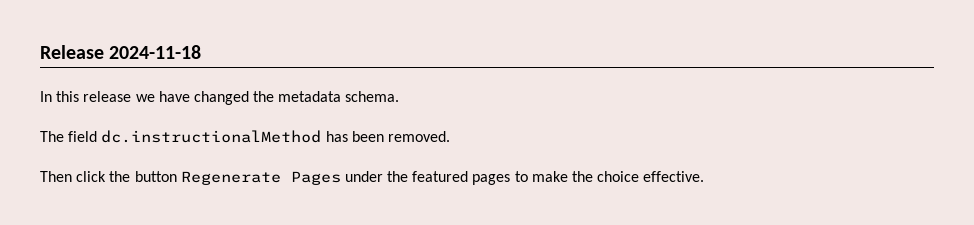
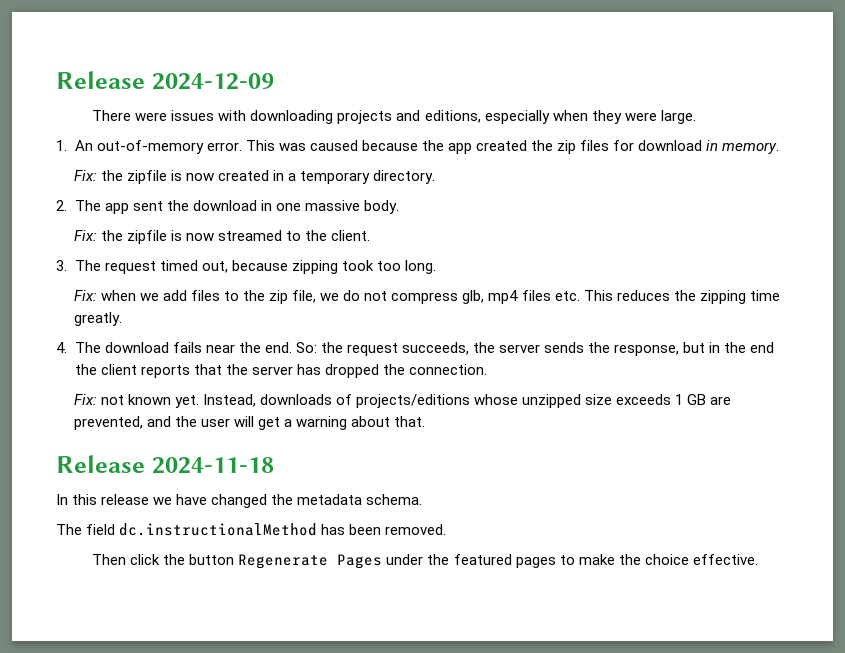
[40,45,104,59] Release -> [56,71,274,90] [92,110,696,124] [56,140,780,154] [73,170,436,184] [56,200,399,214] [73,230,371,244] [56,260,436,274] [73,290,780,304] [73,312,122,326] [56,342,775,356] [74,364,487,378] [73,394,732,408] [73,416,426,430] [56,455,145,473] Release 2024-12-09 // There were issues with downloading projects and editions, especially when they were large. // 1. An out-of-memory error. This was caused because the app created the zip files for download in memory. // Fix: the zipfile is now created in a temporary directory. // 2. The app sent the download in one massive body. // Fix: the zipfile is now streamed to the client. // 3. The request timed out, because zipping took too long. // Fix: when we add files to the zip file, we do not compress glb, mp4 files etc. This reduces the zipping time greatly. // 4. The download fails near the end. So: the request succeeds, the server sends the response, but in the end the client reports that the server has dropped the connection. // Fix: not known yet. Instead, downloads of projects/editions whose unzipped size exceeds 1 GB are prevented, and the user will get a warning about that. // Release

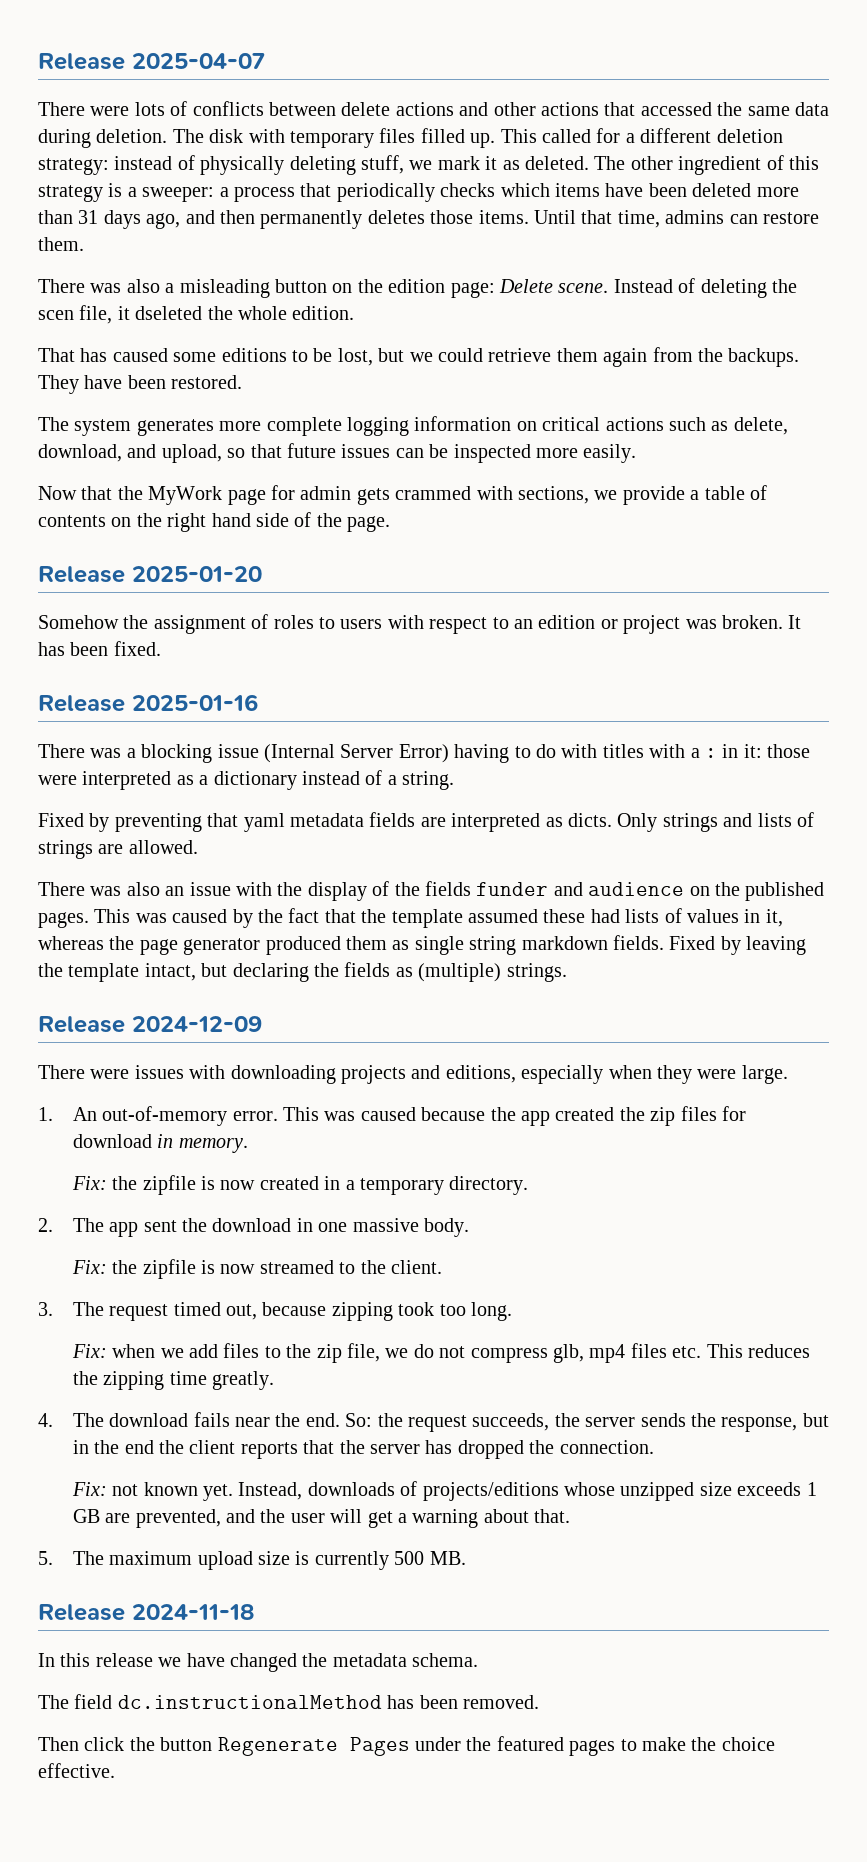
[56,71,145,89] Release -> [38,53,265,70] [38,101,829,116] [38,128,783,148] [38,155,819,175] [38,183,799,202] [38,210,819,229] [38,237,84,251] [38,278,797,298] [38,305,355,324] [38,347,800,367] [38,375,243,394] [38,416,788,436] [38,443,637,463] [38,485,767,505] [38,512,391,532] [38,566,262,583] [38,614,802,634] [38,641,161,656] [38,694,258,712] [38,744,811,763] [38,770,455,790] [38,812,814,832] [38,840,198,859] [38,881,825,901] [38,908,783,928] [38,935,807,955] [38,962,567,982] [38,1016,125,1033] Release 2025-04-07 // There were lots of conflicts between delete actions and other actions that accessed the same data during deletion. The disk with temporary files filled up. This called for a different deletion strategy: instead of physically deleting stuff, we mark it as deleted. The other ingredient of this strategy is a sweeper: a process that periodically checks which items have been deleted more than 31 days ago, and then permanently deletes those items. Until that time, admins can restore them. // There was also a misleading button on the edition page: Delete scene. Instead of deleting the scen file, it dseleted the whole edition. // That has caused some editions to be lost, but we could retrieve them again from the backups. They have been restored. // The system generates more complete logging information on critical actions such as delete, download, and upload, so that future issues can be inspected more easily. // Now that the MyWork page for admin gets crammed with sections, we provide a table of contents on the right hand side of the page. // Release 2025-01-20 // Somehow the assignment of roles to users with respect to an edition or project was broken. It has been fixed. // Release 2025-01-16 // There was a blocking issue (Internal Server Error) having to do with titles with a : in it: those were interpreted as a dictionary instead of a string. // Fixed by preventing that yaml metadata fields are interpreted as dicts. Only strings and lists of strings are allowed. // There was also an issue with the display of the fields funder and audience on the published pages. This was caused by the fact that the template assumed these had lists of values in it, whereas the page generator produced them as single string markdown fields. Fixed by leaving the template intact, but declaring the fields as (multiple) strings. // Release
(426, 421) none -> [38,1551,466,1570] // 5. The maximum upload size is currently 500 MB.

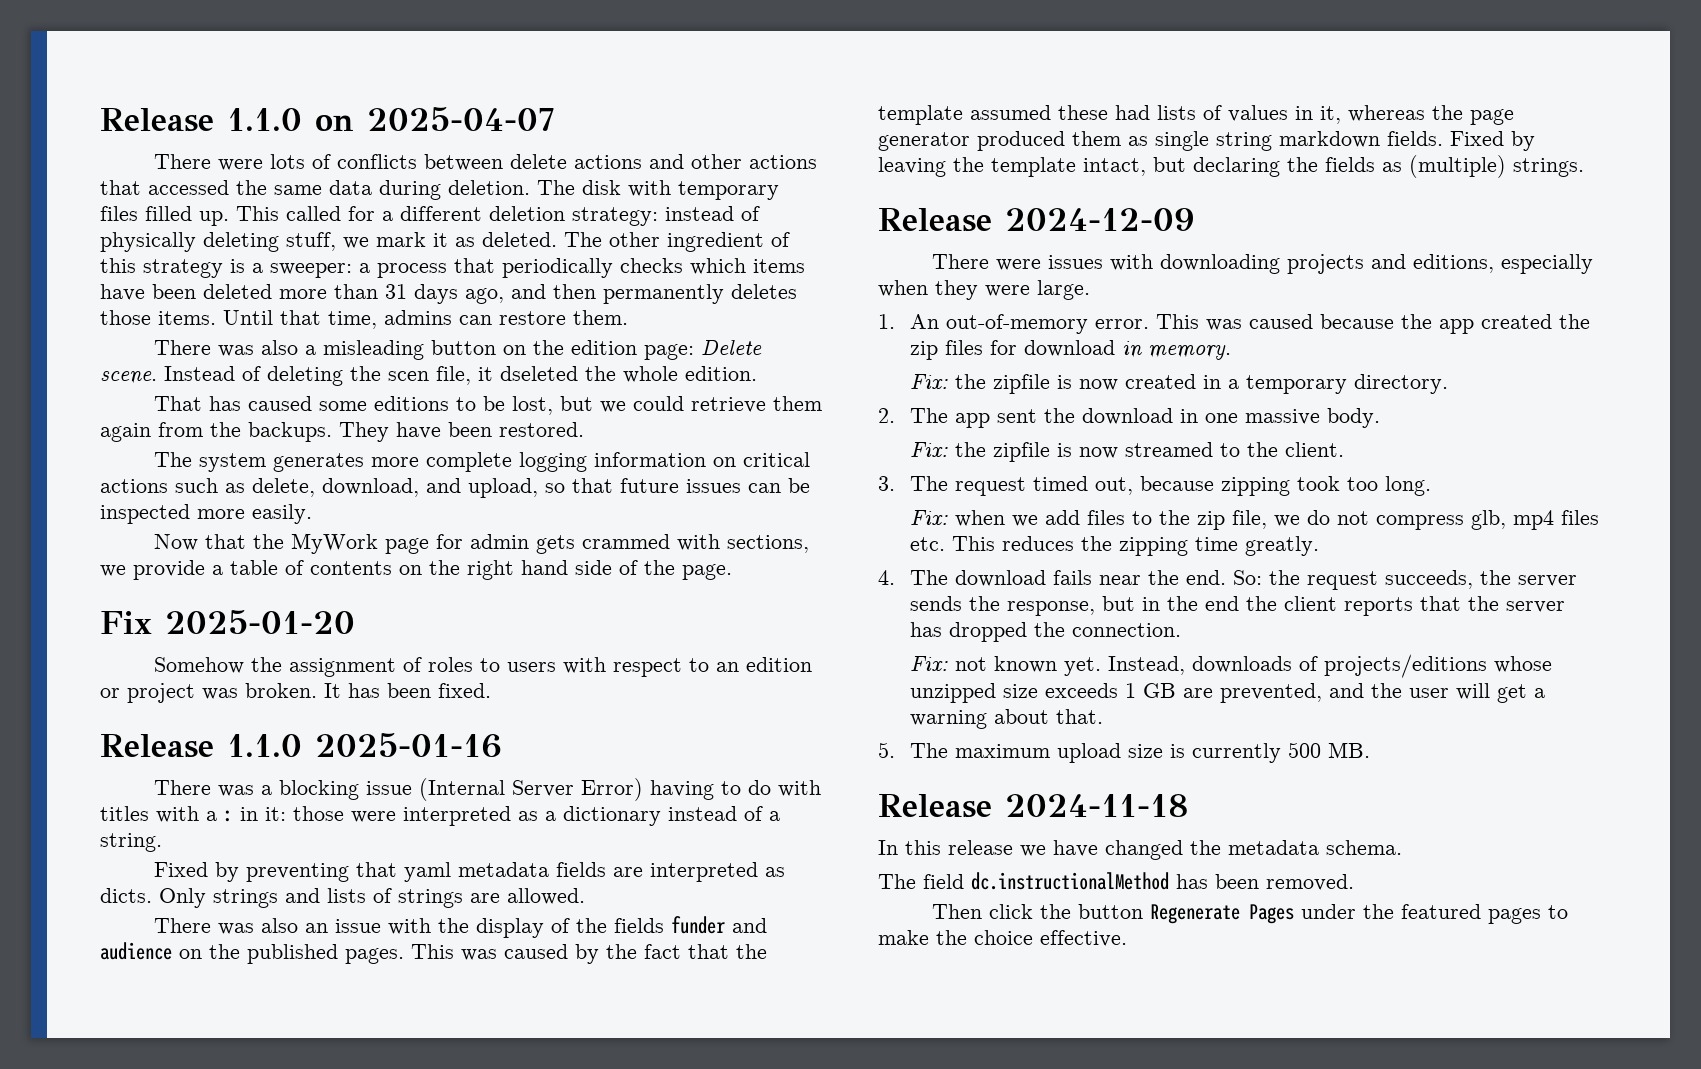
[38,53,125,70] Release -> [100,108,354,132] Release 1.1.0 on
[38,566,125,583] Release -> [100,611,152,634] Fix
(125, 703) none -> [227,734,302,757] 1.1.0

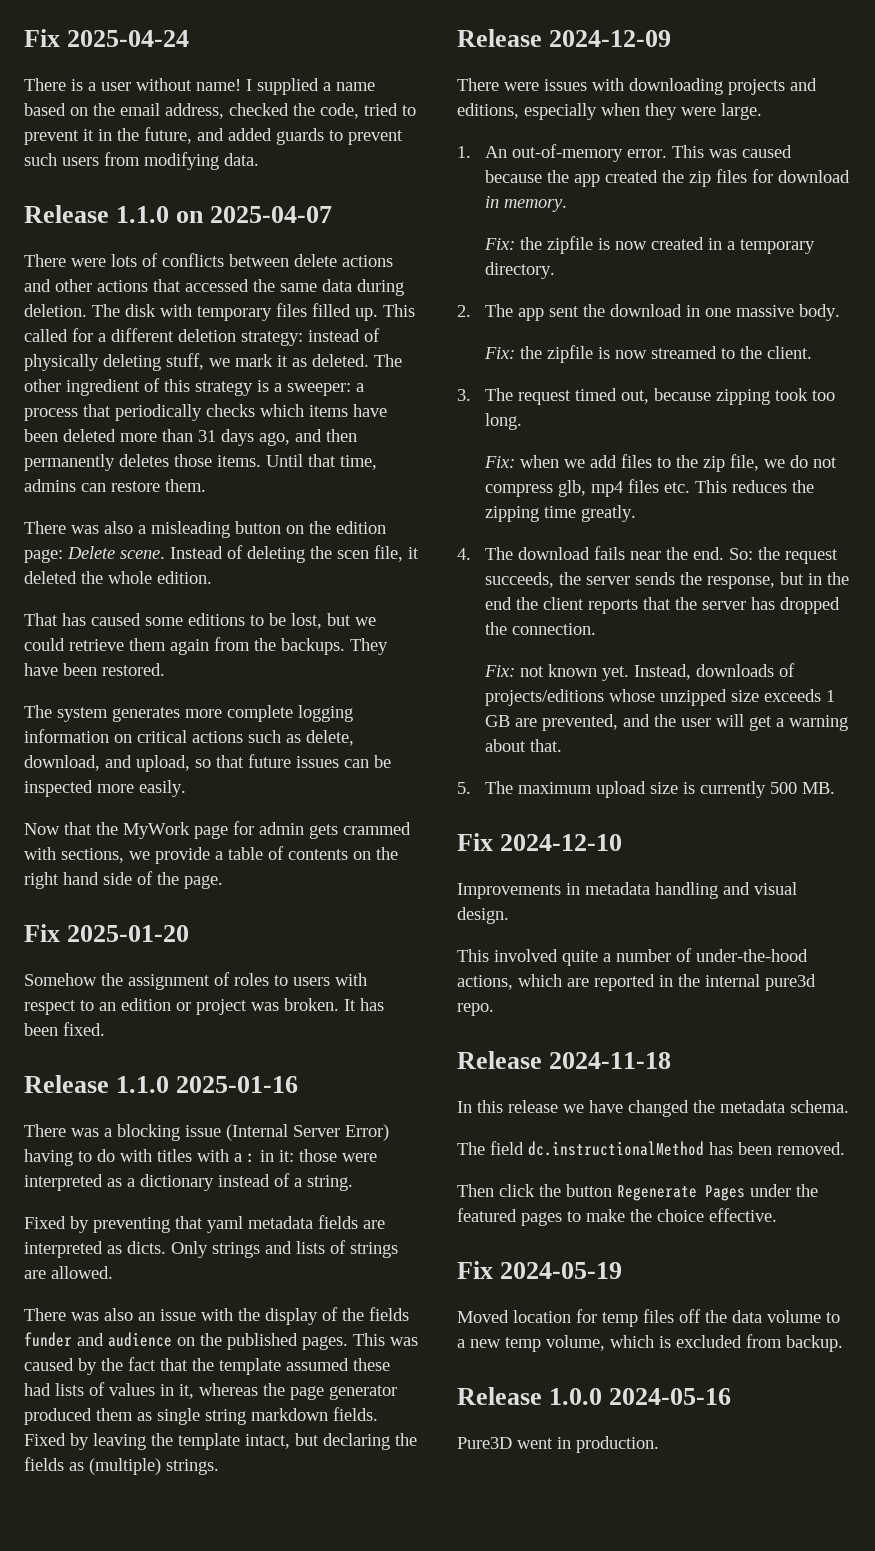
(100, 120) none -> [24,29,190,47] [24,78,375,95] [24,103,416,119] [24,127,403,145] [24,152,259,170] Fix 2025-04-24 // There is a user without name! I supplied a name based on the email address, checked the code, tried to prevent it in the future, and added guards to prevent such users from modifying data. //
[500,366,578,381] dseleted -> [24,571,77,584] deleted
(1370, 750) none -> [457,833,623,851] [457,882,797,899] [457,907,509,924] [457,948,808,966] [457,974,816,991] [457,1003,494,1016] // Fix 2024-12-10 // Improvements in metadata handling and visual design. // This involved quite a number of under-the-hood actions, which are reported in the internal pure3d repo.
(1127, 938) none -> [457,1261,623,1279] [457,1309,840,1327] [457,1334,843,1352] [457,1387,732,1405] [457,1436,659,1453] // Fix 2024-05-19 // Moved location for temp files off the data volume to a new temp volume, which is excluded from backup. // Release 1.0.0 2024-05-16 // Pure3D went in production.

